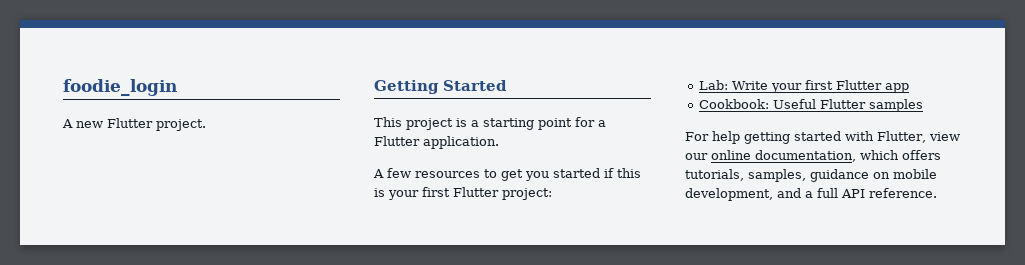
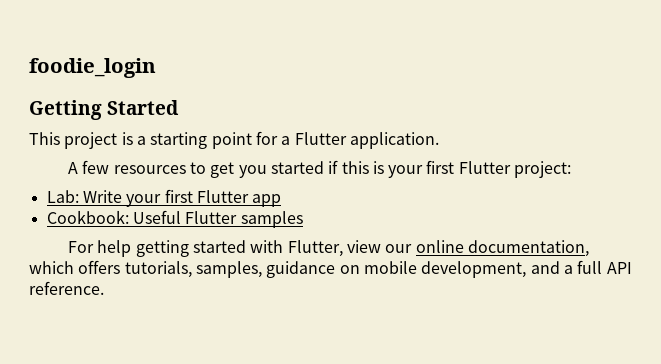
[62,118,206,131] // A new Flutter project. -> (156, 68) none

